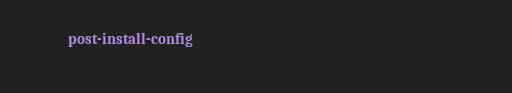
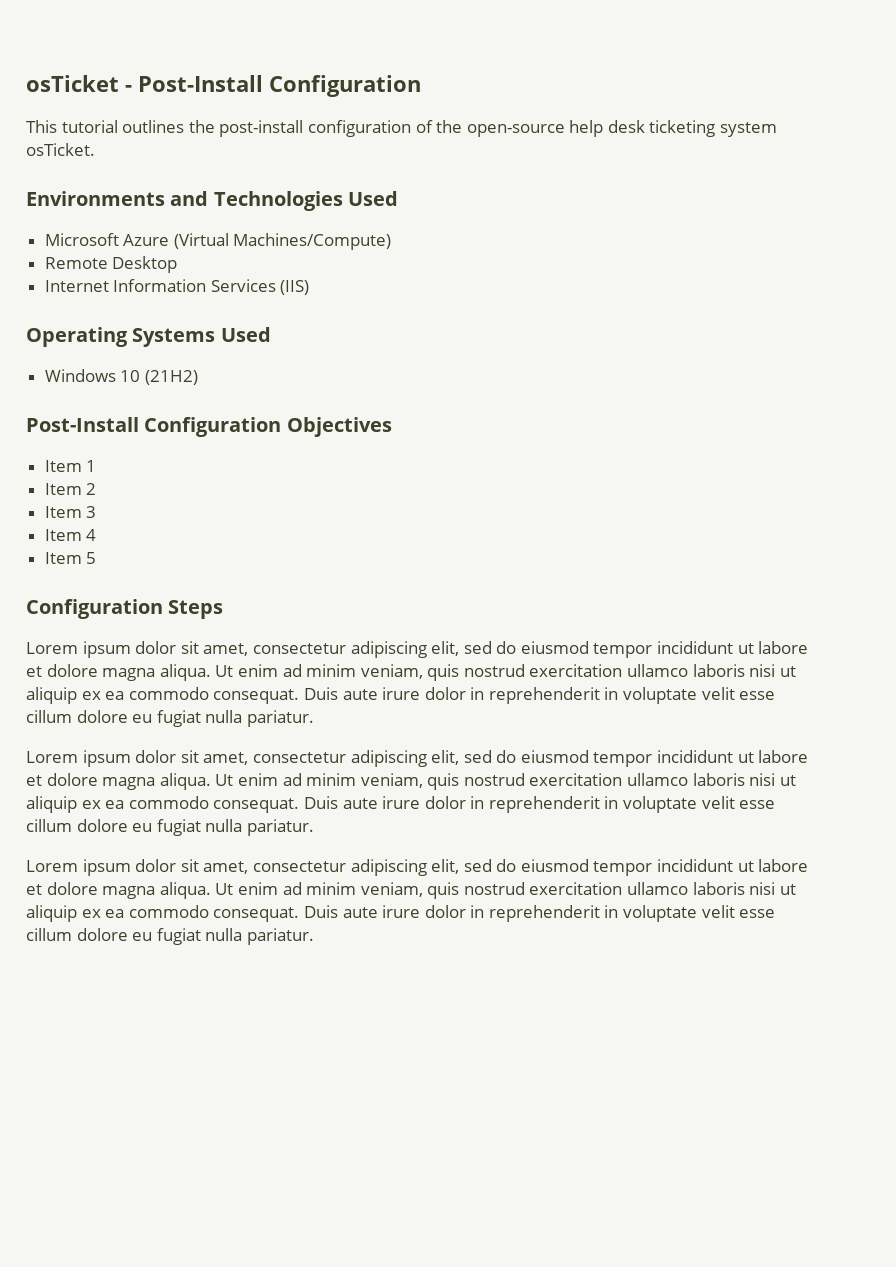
[68,32,193,47] post-install-config -> [26,75,421,97] [26,120,778,137] [26,143,95,156] [26,191,399,211] [44,233,392,250] [44,256,178,273] [44,279,310,295] [26,327,271,347] [44,369,198,385] [26,417,392,437] [44,460,97,472] [44,483,97,495] [44,506,97,518] [44,529,97,541] [44,552,97,564] [26,599,224,619] [26,641,809,658] [26,664,796,681] [26,687,776,704] [26,710,314,727] [26,750,809,767] [26,773,796,790] [26,796,776,813] [26,819,314,836] [26,859,809,876] [26,882,796,899] [26,905,776,922] [26,928,314,945] osTicket - Post-Install Configuration // This tutorial outlines the post-install configuration of the open-source help desk ticketing system osTicket. // Environments and Technologies Used // Microsoft Azure (Virtual Machines/Compute) // Remote Desktop // Internet Information Services (IIS) // Operating Systems Used // Windows 10 (21H2) // Post-Install Configuration Objectives // Item 1 // Item 2 // Item 3 // Item 4 // Item 5 // Configuration Steps // Lorem ipsum dolor sit amet, consectetur adipiscing elit, sed do eiusmod tempor incididunt ut labore et dolore magna aliqua. Ut enim ad minim veniam, quis nostrud exercitation ullamco laboris nisi ut aliquip ex ea commodo consequat. Duis aute irure dolor in reprehenderit in voluptate velit esse cillum dolore eu fugiat nulla pariatur. // Lorem ipsum dolor sit amet, consectetur adipiscing elit, sed do eiusmod tempor incididunt ut labore et dolore magna aliqua. Ut enim ad minim veniam, quis nostrud exercitation ullamco laboris nisi ut aliquip ex ea commodo consequat. Duis aute irure dolor in reprehenderit in voluptate velit esse cillum dolore eu fugiat nulla pariatur. // Lorem ipsum dolor sit amet, consectetur adipiscing elit, sed do eiusmod tempor incididunt ut labore et dolore magna aliqua. Ut enim ad minim veniam, quis nostrud exercitation ullamco laboris nisi ut aliquip ex ea commodo consequat. Duis aute irure dolor in reprehenderit in voluptate velit esse cillum dolore eu fugiat nulla pariatur.

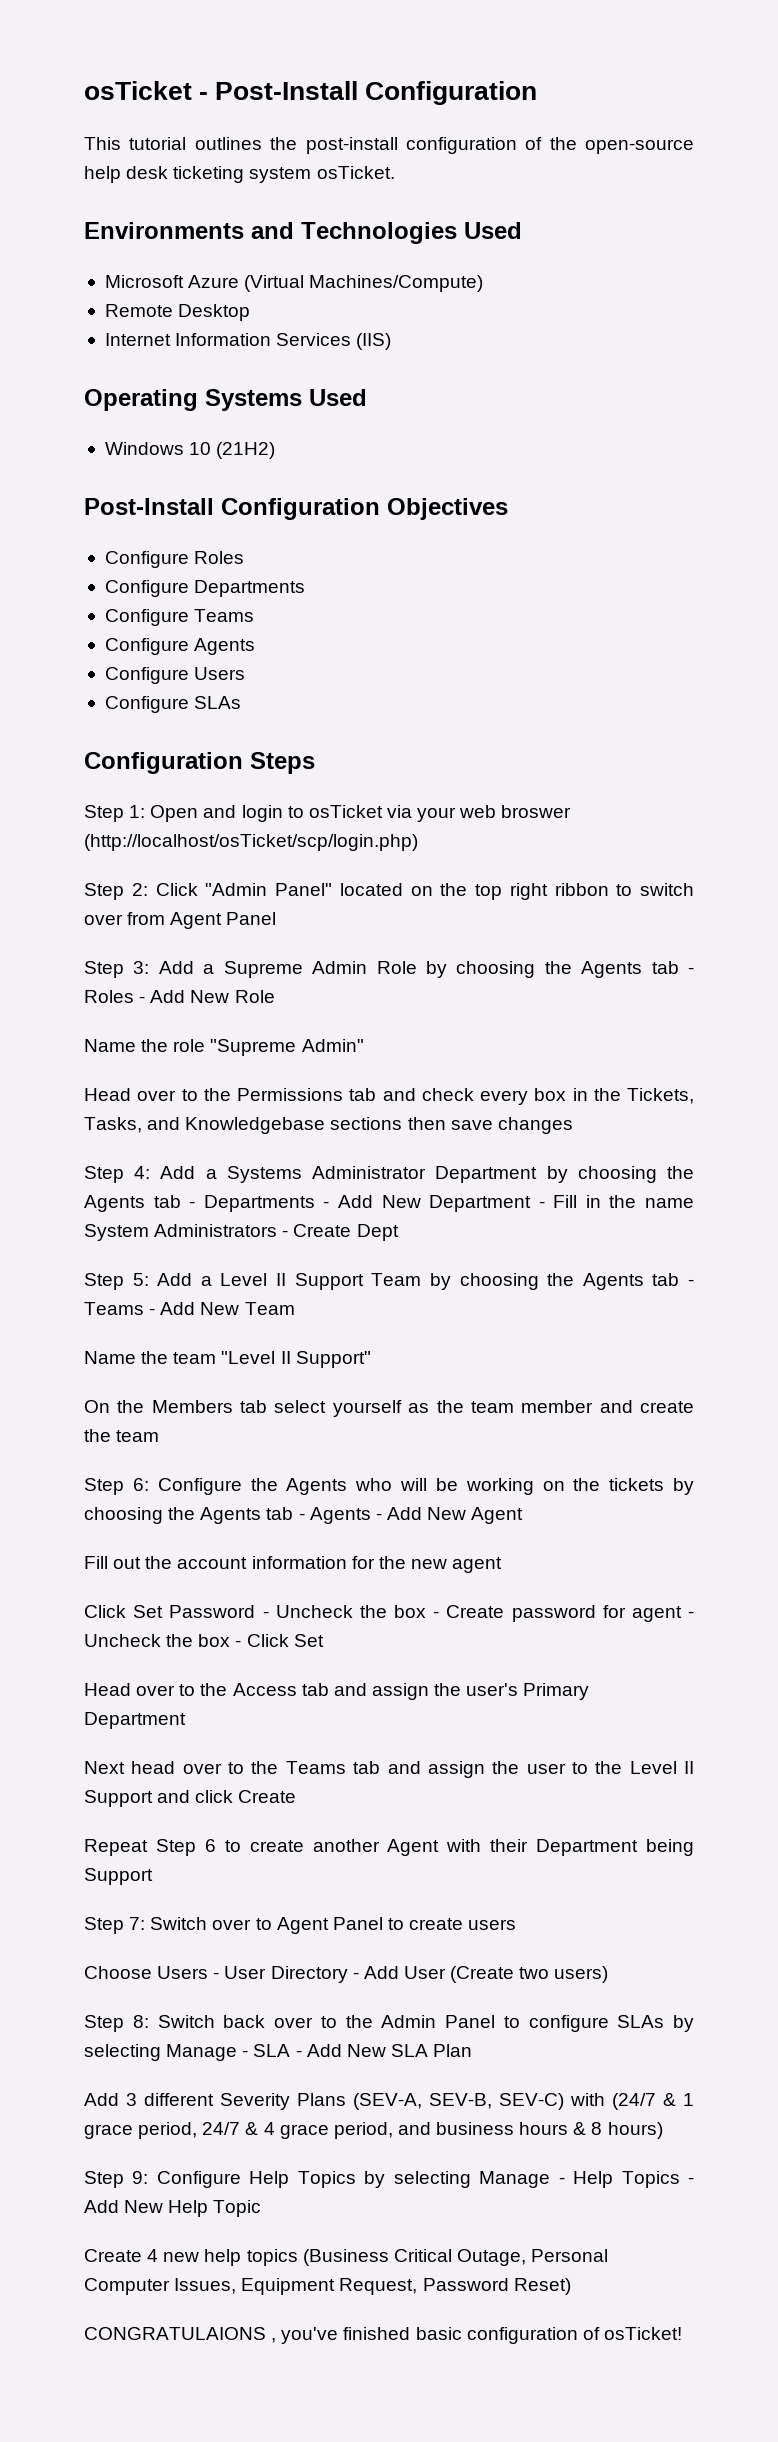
[44,460,97,472] [44,483,97,495] [44,506,97,518] [44,529,97,541] [44,552,97,564] [26,599,224,619] [26,641,809,658] [26,664,796,681] [26,687,776,704] [26,710,314,727] [26,750,809,767] [26,773,796,790] [26,796,776,813] [26,819,314,836] [26,859,809,876] [26,882,796,899] [26,905,776,922] [26,928,314,945] Item 1 // Item 2 // Item 3 // Item 4 // Item 5 // Configuration Steps // Lorem ipsum dolor sit amet, consectetur adipiscing elit, sed do eiusmod tempor incididunt ut labore et dolore magna aliqua. Ut enim ad minim veniam, quis nostrud exercitation ullamco laboris nisi ut aliquip ex ea commodo consequat. Duis aute irure dolor in reprehenderit in voluptate velit esse cillum dolore eu fugiat nulla pariatur. // Lorem ipsum dolor sit amet, consectetur adipiscing elit, sed do eiusmod tempor incididunt ut labore et dolore magna aliqua. Ut enim ad minim veniam, quis nostrud exercitation ullamco laboris nisi ut aliquip ex ea commodo consequat. Duis aute irure dolor in reprehenderit in voluptate velit esse cillum dolore eu fugiat nulla pariatur. // Lorem ipsum dolor sit amet, consectetur adipiscing elit, sed do eiusmod tempor incididunt ut labore et dolore magna aliqua. Ut enim ad minim veniam, quis nostrud exercitation ullamco laboris nisi ut aliquip ex ea commodo consequat. Duis aute irure dolor in reprehenderit in voluptate velit esse cillum dolore eu fugiat nulla pariatur. -> [104,551,245,568] [104,580,306,597] [104,609,255,626] [104,638,256,655] [104,667,246,684] [104,696,242,713] [84,752,315,774] [84,805,572,822] [84,834,418,851] [84,883,694,900] [84,912,277,929] [84,961,694,978] [84,990,275,1003] [84,1039,364,1056] [84,1088,694,1105] [84,1117,573,1134] [84,1166,694,1183] [84,1195,694,1212] [84,1224,399,1241] [84,1273,694,1290] [84,1302,295,1315] [84,1351,371,1368] [84,1400,694,1417] [84,1429,160,1442] [84,1478,694,1495] [84,1507,524,1524] [84,1556,503,1573] [84,1605,694,1622] [84,1634,324,1647] [84,1683,590,1700] [84,1712,186,1729] [84,1761,694,1778] [84,1790,297,1807] [84,1839,694,1856] [84,1868,153,1885] [84,1917,517,1934] [84,1966,609,1983] [84,2015,694,2032] [84,2044,473,2061] [84,2093,694,2110] [84,2122,663,2139] [84,2171,694,2188] [84,2200,262,2217] [84,2249,609,2266] [84,2278,571,2295] [84,2327,682,2344] Configure Roles // Configure Departments // Configure Teams // Configure Agents // Configure Users // Configure SLAs // Configuration Steps // Step 1: Open and login to osTicket via your web broswer (http://localhost/osTicket/scp/login.php) // Step 2: Click "Admin Panel" located on the top right ribbon to switch over from Agent Panel // Step 3: Add a Supreme Admin Role by choosing the Agents tab - Roles - Add New Role // Name the role "Supreme Admin" // Head over to the Permissions tab and check every box in the Tickets, Tasks, and Knowledgebase sections then save changes // Step 4: Add a Systems Administrator Department by choosing the Agents tab - Departments - Add New Department - Fill in the name System Administrators - Create Dept // Step 5: Add a Level II Support Team by choosing the Agents tab - Teams - Add New Team // Name the team "Level II Support" // On the Members tab select yourself as the team member and create the team // Step 6: Configure the Agents who will be working on the tickets by choosing the Agents tab - Agents - Add New Agent // Fill out the account information for the new agent // Click Set Password - Uncheck the box - Create password for agent - Uncheck the box - Click Set // Head over to the Access tab and assign the user's Primary Department // Next head over to the Teams tab and assign the user to the Level II Support and click Create // Repeat Step 6 to create another Agent with their Department being Support // Step 7: Switch over to Agent Panel to create users // Choose Users - User Directory - Add User (Create two users) // Step 8: Switch back over to the Admin Panel to configure SLAs by selecting Manage - SLA - Add New SLA Plan // Add 3 different Severity Plans (SEV-A, SEV-B, SEV-C) with (24/7 & 1 grace period, 24/7 & 4 grace period, and business hours & 8 hours) // Step 9: Configure Help Topics by selecting Manage - Help Topics - Add New Help Topic // Create 4 new help topics (Business Critical Outage, Personal Computer Issues, Equipment Request, Password Reset) // CONGRATULAIONS , you've finished basic configuration of osTicket!

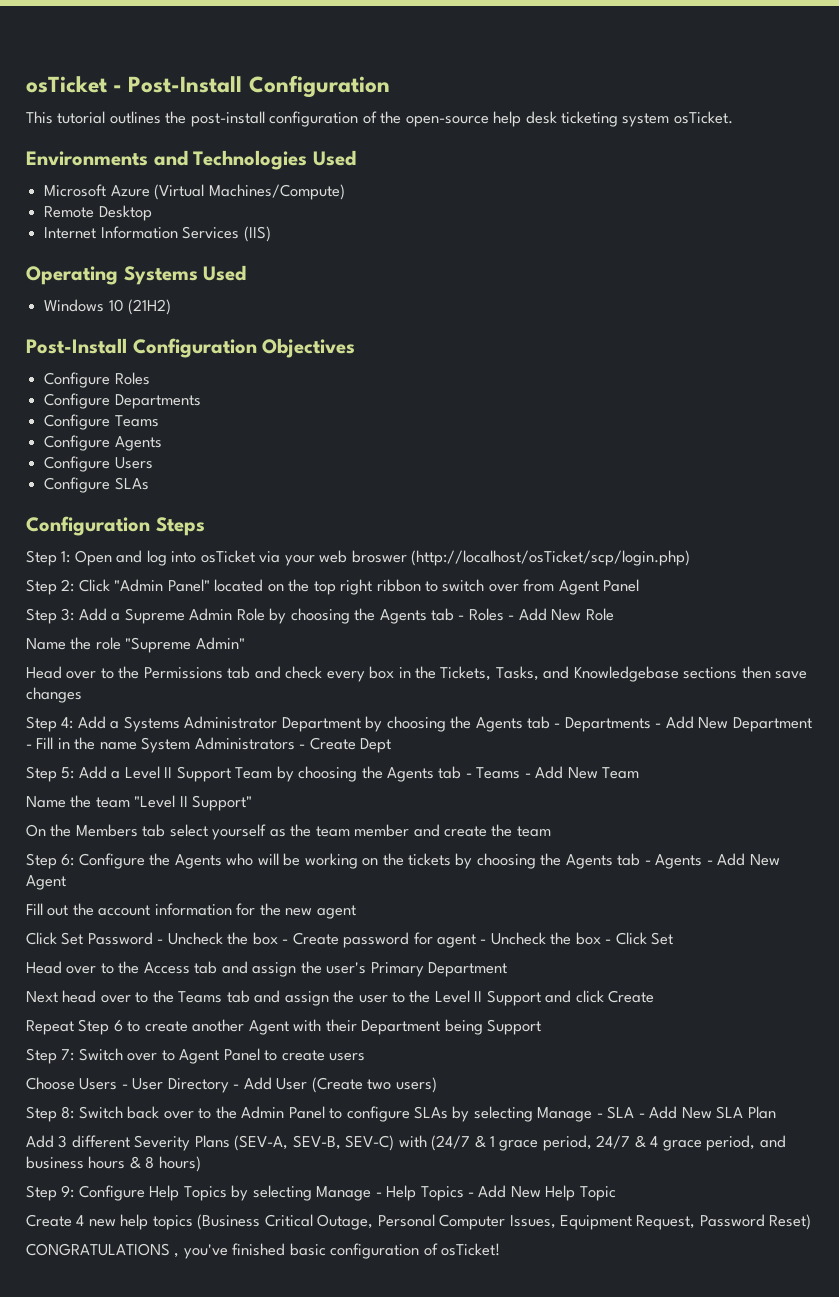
[241,805,304,822] login to -> [146,550,197,566] log into
[84,2327,266,2340] CONGRATULAIONS -> [26,1243,170,1256] CONGRATULATIONS

